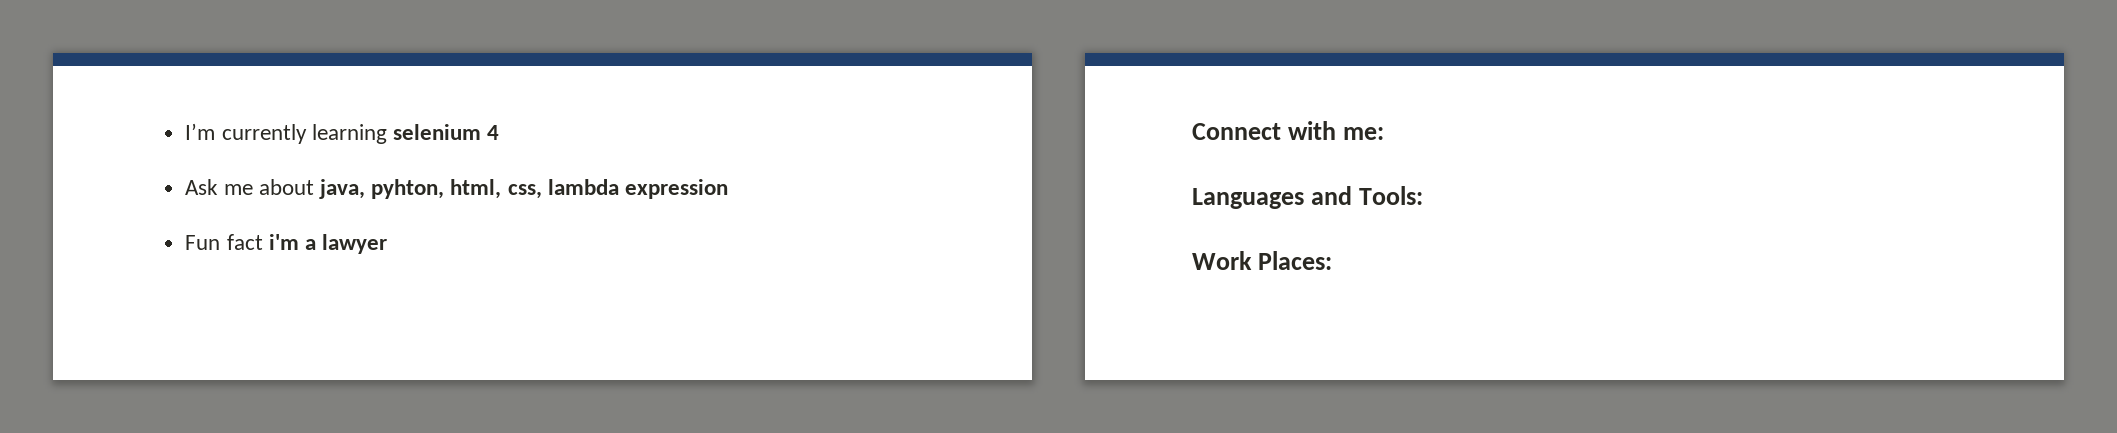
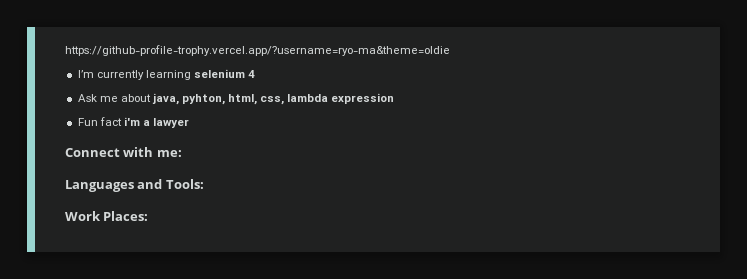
(185, 131) none -> [65,45,450,56] https://github-profile-trophy.vercel.app/?username=ryo-ma&theme=oldie //

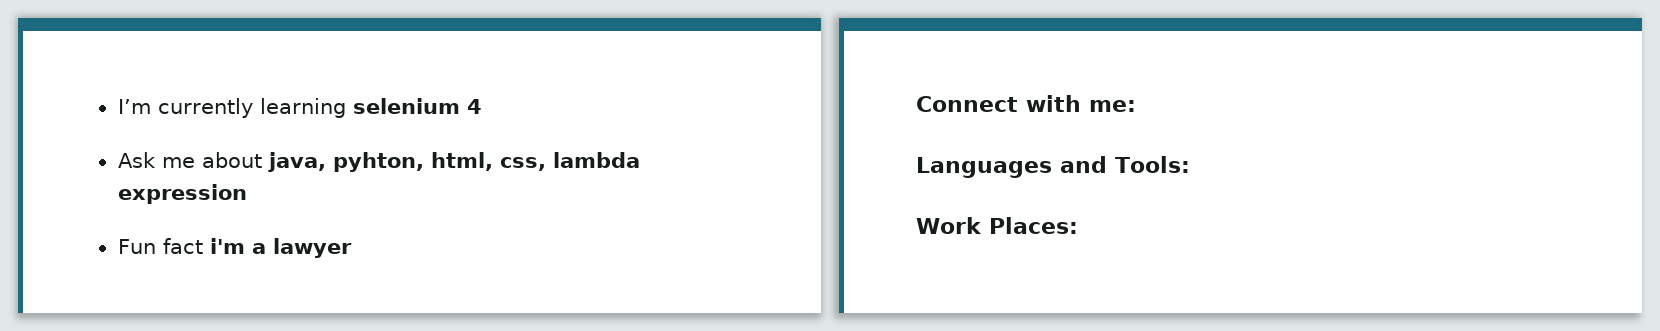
[65,45,450,56] https://github-profile-trophy.vercel.app/?username=ryo-ma&theme=oldie // -> (117, 106) none

